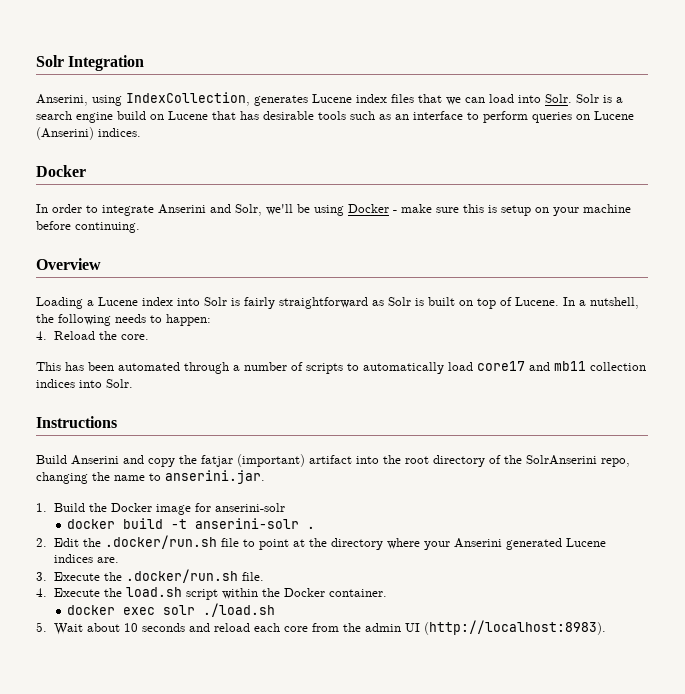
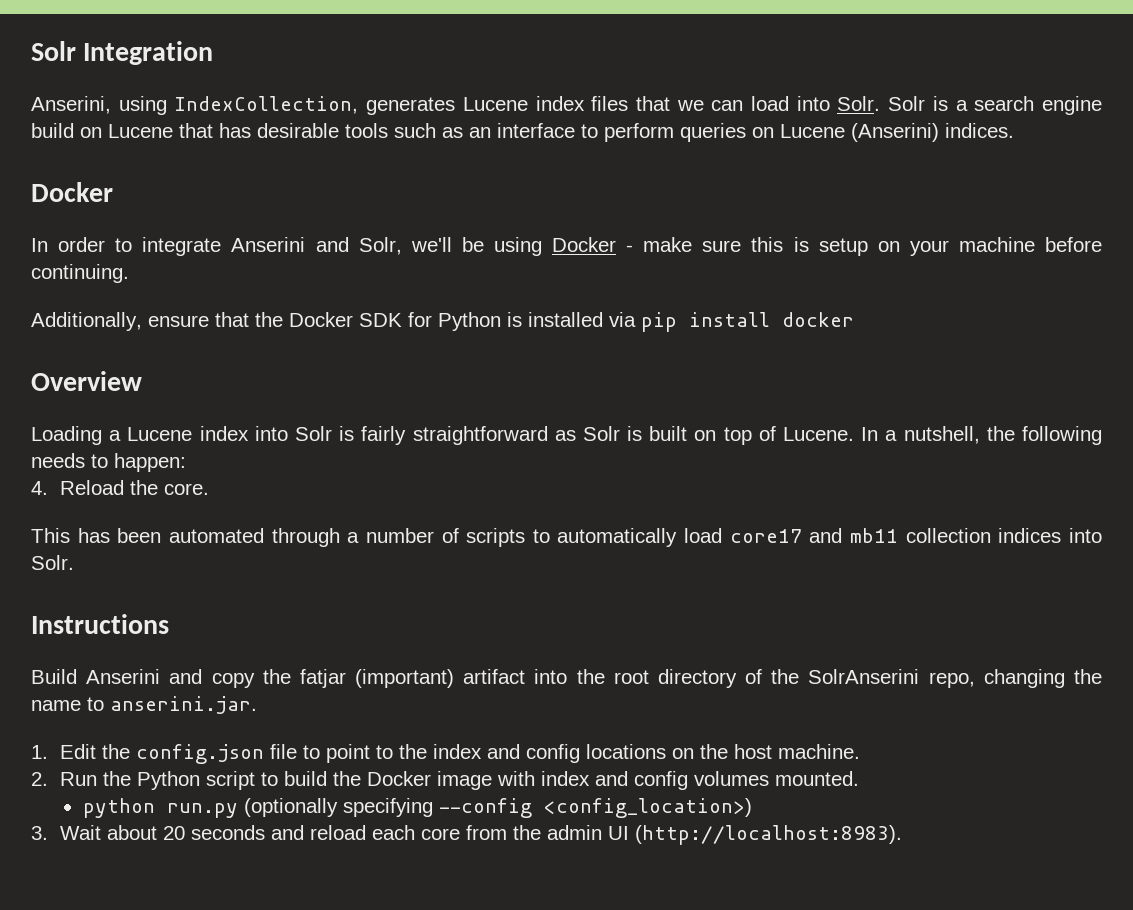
(140, 227) none -> [31,312,854,332] // Additionally, ensure that the Docker SDK for Python is installed via pip install docker
[53,503,285,515] [67,518,316,529] [36,535,606,550] [53,554,119,563] [36,569,264,583] [36,587,387,600] [67,603,276,617] [36,622,47,632] Build the Docker image for anserini-solr // docker build -t anserini-solr . // 2. Edit the .docker/run.sh file to point at the directory where your Anserini generated Lucene indices are. // 3. Execute the .docker/run.sh file. // 4. Execute the load.sh script within the Docker container. // docker exec solr ./load.sh // 5. -> [60,744,861,764] [31,771,860,790] [82,798,752,818] [31,826,48,840] Edit the config.json file to point to the index and config locations on the host machine. // 2. Run the Python script to build the Docker image with index and config volumes mounted. // python run.py (optionally specifying --config <config_location>) // 3.
[123,623,138,632] 10 -> [163,826,186,840] 20

